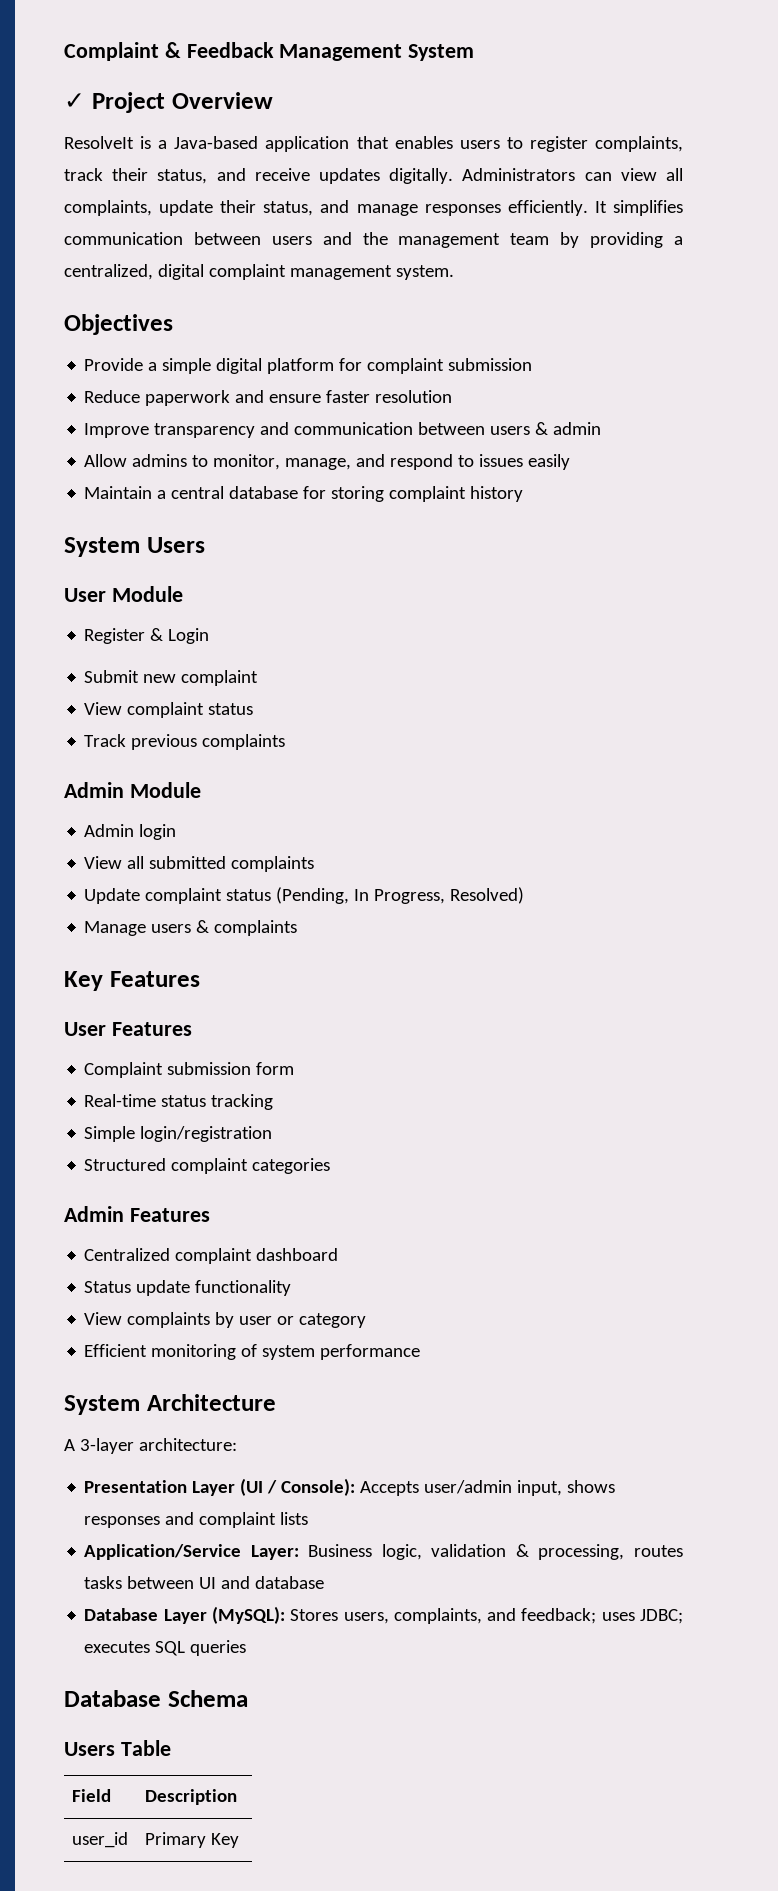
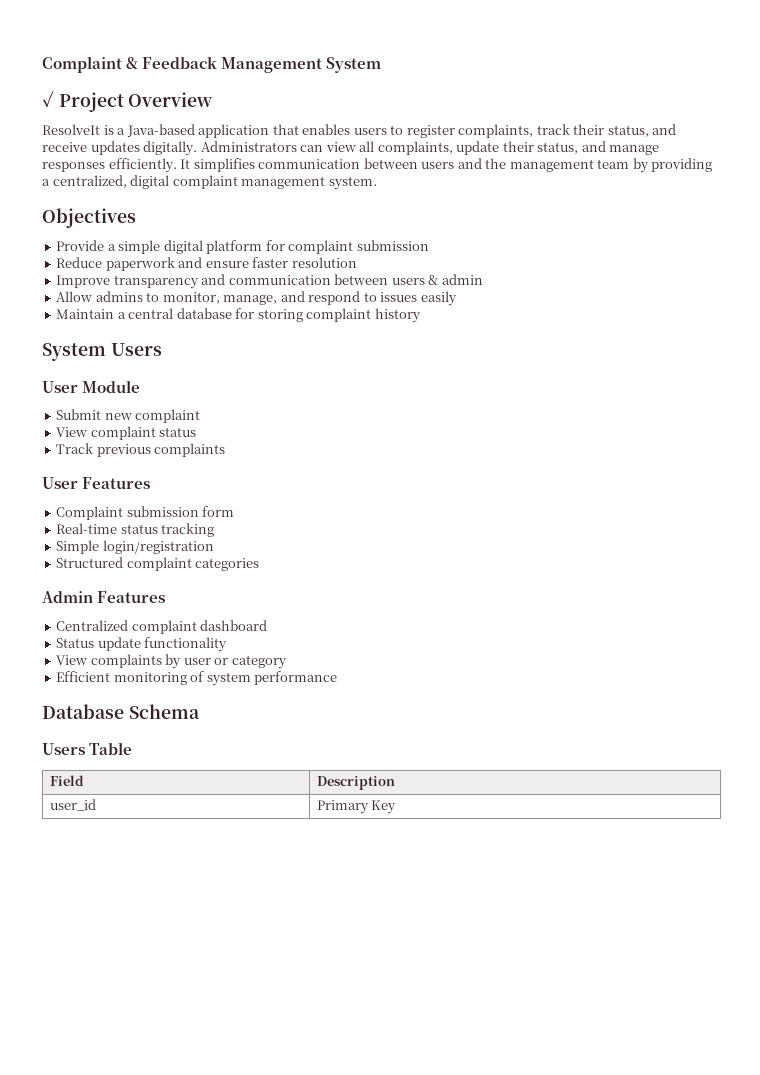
[84,628,210,644] // Register & Login -> (141, 386) none
[64,782,201,798] [84,824,177,840] [84,856,315,872] [84,887,525,904] [84,920,298,936] [64,971,200,991] // Admin Module // Admin login // View all submitted complaints // Update complaint status (Pending, In Progress, Resolved) // Manage users & complaints // Key Features -> (226, 450) none
[64,1394,276,1415] [64,1438,237,1454] [84,1478,616,1496] [84,1512,309,1528] [84,1544,683,1560] [84,1576,325,1589] [84,1606,683,1624] [84,1640,247,1656] // System Architecture // A 3-layer architecture: // Presentation Layer (UI / Console): Accepts user/admin input, shows responses and complaint lists // Application/Service Layer: Business logic, validation & processing, routes tasks between UI and database // Database Layer (MySQL): Stores users, complaints, and feedback; uses JDBC; executes SQL queries -> (338, 678) none

